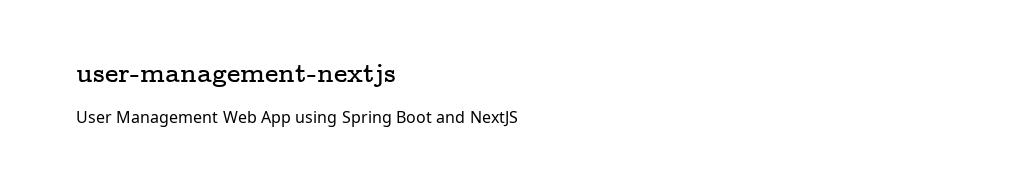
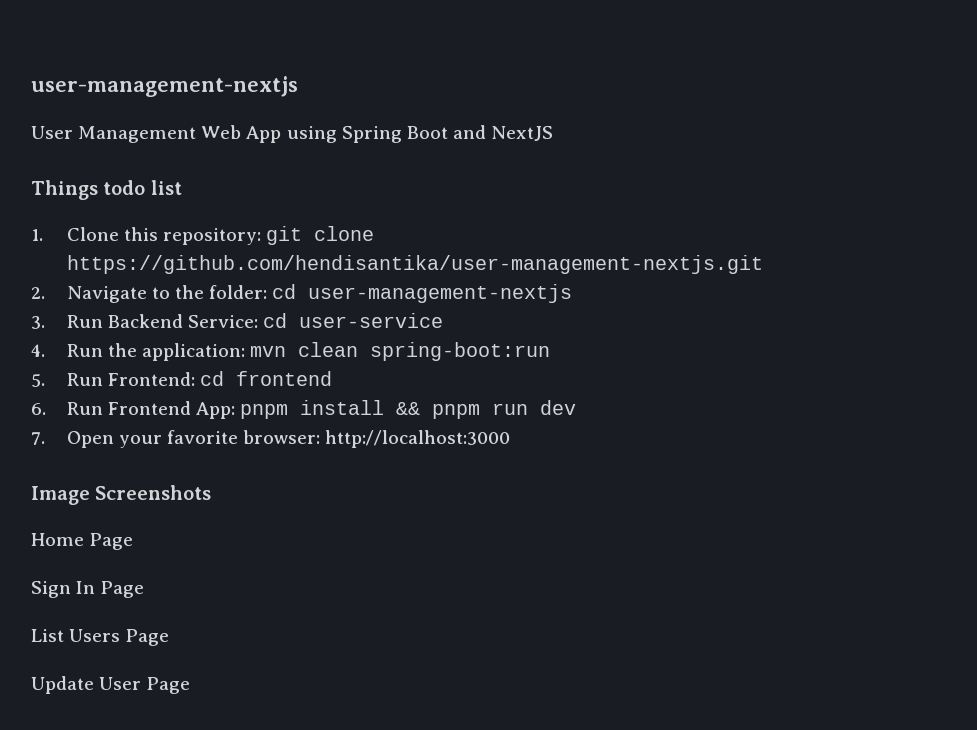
(518, 119) none -> [31,180,182,200] [31,226,375,245] [66,255,763,274] [31,284,573,303] [31,313,444,329] [31,342,551,361] [31,371,332,387] [31,400,577,419] [31,430,511,448] [31,485,212,505] [31,533,134,550] [31,581,145,598] [31,629,170,646] [31,676,191,694] // Things todo list // 1. Clone this repository: git clone https://github.com/hendisantika/user-management-nextjs.git // 2. Navigate to the folder: cd user-management-nextjs // 3. Run Backend Service: cd user-service // 4. Run the application: mvn clean spring-boot:run // 5. Run Frontend: cd frontend // 6. Run Frontend App: pnpm install && pnpm run dev // 7. Open your favorite browser: http://localhost:3000 // Image Screenshots // Home Page // Sign In Page // List Users Page // Update User Page

